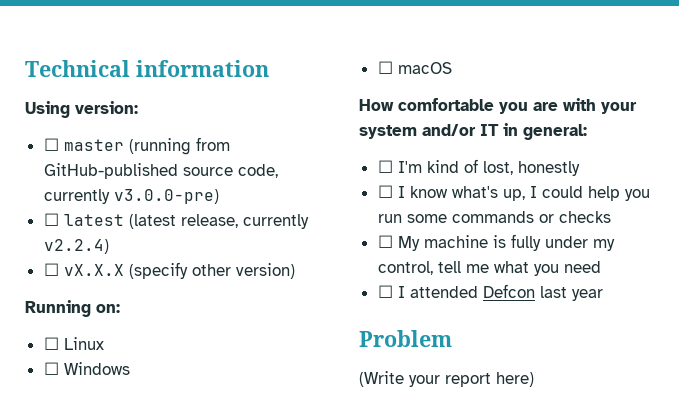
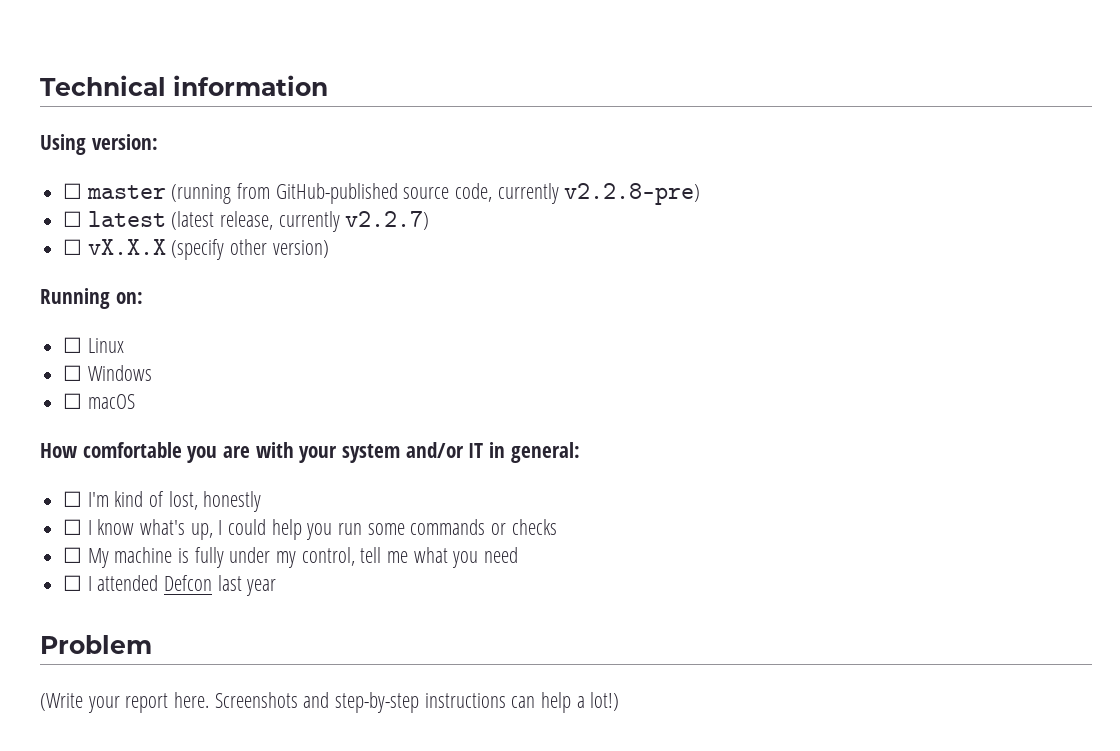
[113,189,219,204] v3.0.0-pre) -> [564,183,701,205] v2.2.8-pre)
[43,239,109,254] v2.2.4) -> [345,211,430,230] v2.2.7)
[496,372,534,387] here) -> [174,692,620,713] here. Screenshots and step-by-step instructions can help a lot!)

